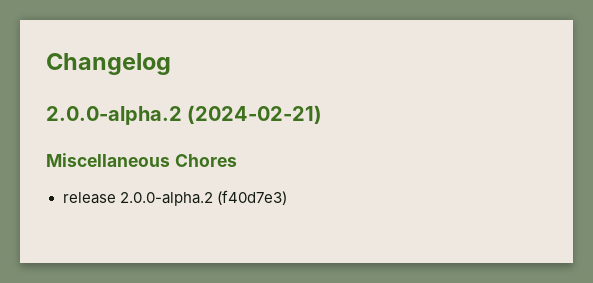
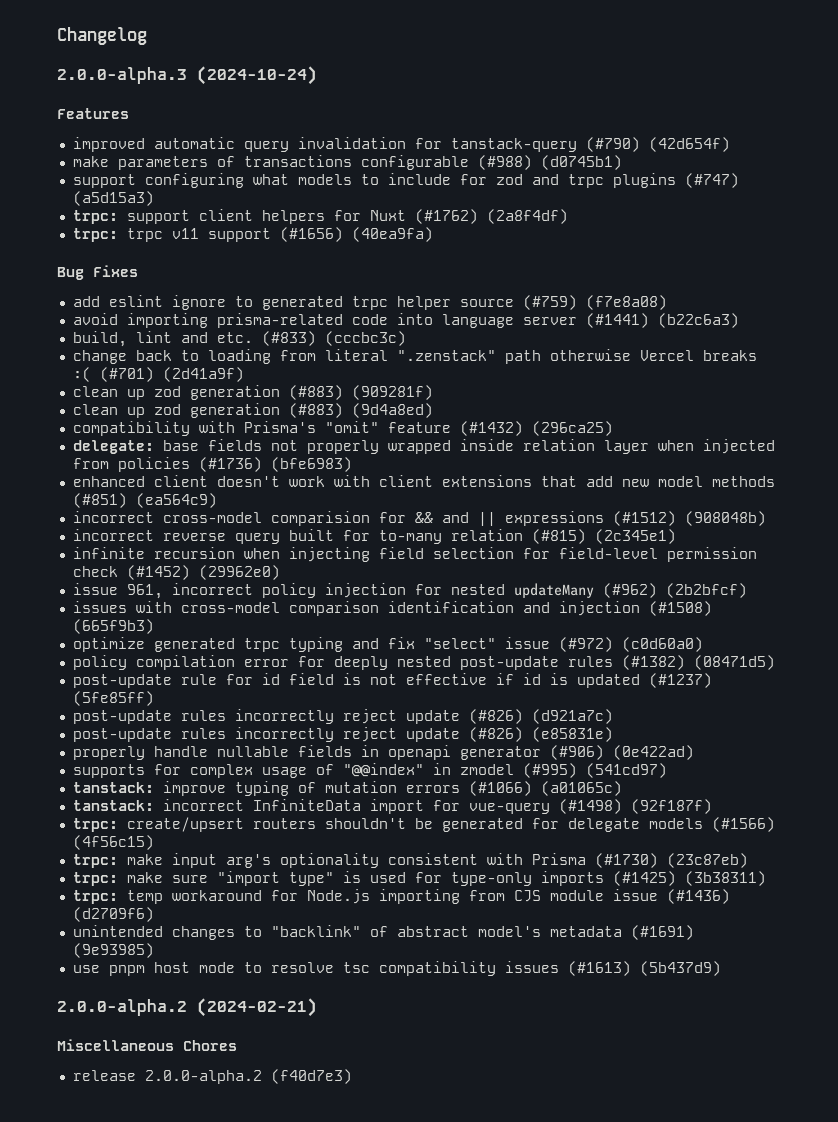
(171, 64) none -> [57,66,317,85] [57,108,129,119] [72,137,730,152] [72,155,622,170] [72,173,739,188] [72,191,154,206] [72,209,568,224] [72,227,433,242] [57,265,138,280] [72,295,667,310] [72,313,739,328] [72,331,406,347] [72,349,757,364] [72,367,244,382] [72,385,433,400] [72,403,433,418] [72,421,613,436] [72,439,775,454] [72,457,352,472] [72,475,775,487] [72,493,217,508] [72,511,766,526] [72,529,676,544] [72,547,757,562] [72,565,280,580] [72,583,747,599] [72,601,712,616] [72,619,154,634] [72,637,703,652] [72,655,775,670] [72,673,712,688] [72,691,154,706] [72,709,613,724] [72,727,613,742] [72,745,694,760] [72,763,667,778] [72,781,622,796] [72,799,712,814] [72,817,775,832] [72,835,154,850] [72,853,748,868] [72,871,766,886] [72,889,730,904] [72,907,154,922] [72,925,694,940] [72,943,154,958] [72,961,721,976] // 2.0.0-alpha.3 (2024-10-24) // Features // improved automatic query invalidation for tanstack-query (#790) (42d654f) // make parameters of transactions configurable (#988) (d0745b1) // support configuring what models to include for zod and trpc plugins (#747) (a5d15a3) // trpc: support client helpers for Nuxt (#1762) (2a8f4df) // trpc: trpc v11 support (#1656) (40ea9fa) // Bug Fixes // add eslint ignore to generated trpc helper source (#759) (f7e8a08) // avoid importing prisma-related code into language server (#1441) (b22c6a3) // build, lint and etc. (#833) (cccbc3c) // change back to loading from literal ".zenstack" path otherwise Vercel breaks :( (#701) (2d41a9f) // clean up zod generation (#883) (909281f) // clean up zod generation (#883) (9d4a8ed) // compatibility with Prisma's "omit" feature (#1432) (296ca25) // delegate: base fields not properly wrapped inside relation layer when injected from policies (#1736) (bfe6983) // enhanced client doesn't work with client extensions that add new model methods (#851) (ea564c9) // incorrect cross-model comparision for && and || expressions (#1512) (908048b) // incorrect reverse query built for to-many relation (#815) (2c345e1) // infinite recursion when injecting field selection for field-level permission check (#1452) (29962e0) // issue 961, incorrect policy injection for nested updateMany (#962) (2b2bfcf) // issues with cross-model comparison identification and injection (#1508) (665f9b3) // optimize generated trpc typing and fix "select" issue (#972) (c0d60a0) // policy compilation error for deeply nested post-update rules (#1382) (08471d5) // post-update rule for id field is not effective if id is updated (#1237) (5fe85ff) // post-update rules incorrectly reject update (#826) (d921a7c) // post-update rules incorrectly reject update (#826) (e85831e) // properly handle nullable fields in openapi generator (#906) (0e422ad) // supports for complex usage of "@@index" in zmodel (#995) (541cd97) // tanstack: improve typing of mutation errors (#1066) (a01065c) // tanstack: incorrect InfiniteData import for vue-query (#1498) (92f187f) // trpc: create/upsert routers shouldn't be generated for delegate models (#1566) (4f56c15) // trpc: make input arg's optionality consistent with Prisma (#1730) (23c87eb) // trpc: make sure "import type" is used for type-only imports (#1425) (3b38311) // trpc: temp workaround for Node.js importing from CJS module issue (#1436) (d2709f6) // unintended changes to "backlink" of abstract model's metadata (#1691) (9e93985) // use pnpm host mode to resolve tsc compatibility issues (#1613) (5b437d9)

